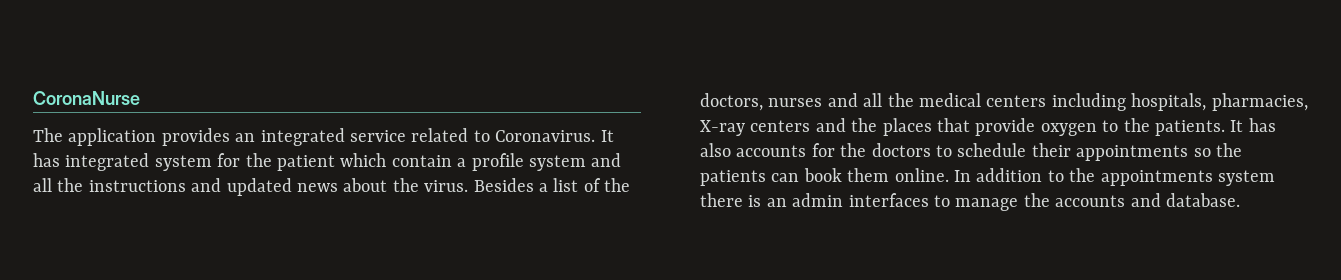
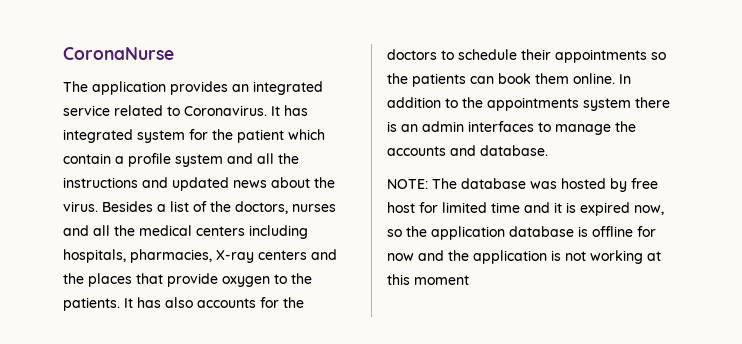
(1240, 200) none -> [387,178,658,192] [387,202,664,216] [387,226,656,240] [387,250,661,264] [387,274,469,285] // NOTE: The database was hosted by free host for limited time and it is expired now, so the application database is offline for now and the application is not working at this moment

